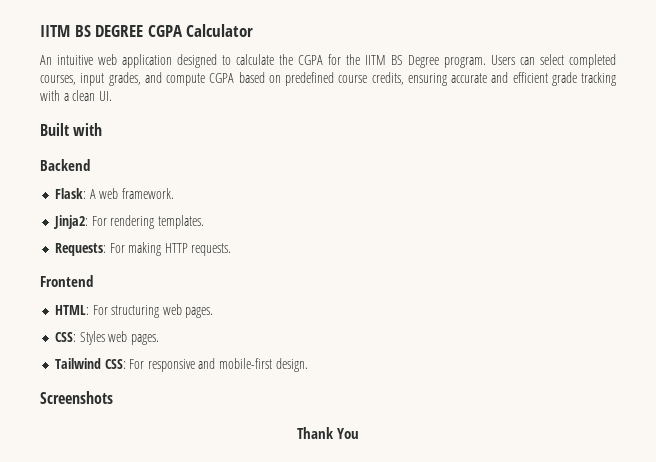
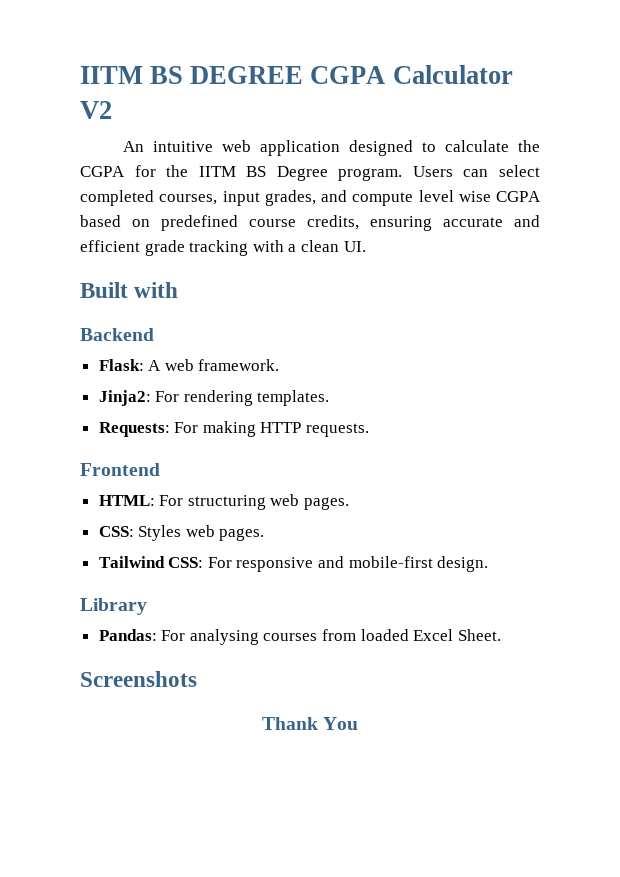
(254, 30) none -> [80,101,112,119] V2
(205, 79) none -> [418,190,491,202] level wise
(308, 365) none -> [80,598,147,615] [98,629,501,645] // Library // Pandas: For analysing courses from loaded Excel Sheet.

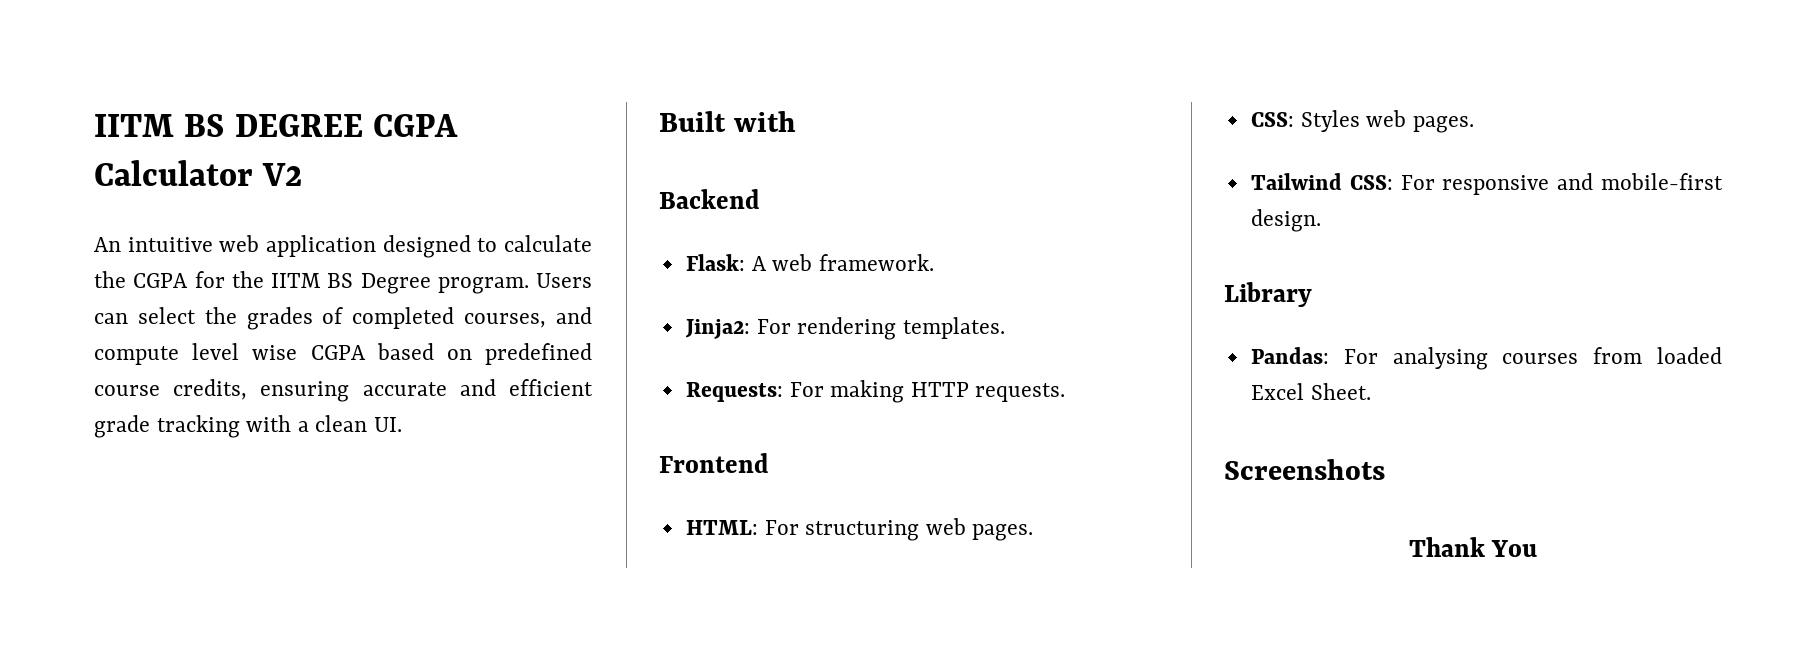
[80,190,316,206] completed courses, input grades, -> [204,307,547,330] the grades of completed courses,

